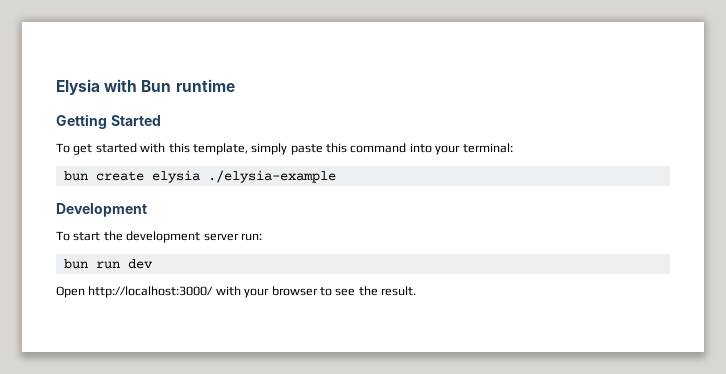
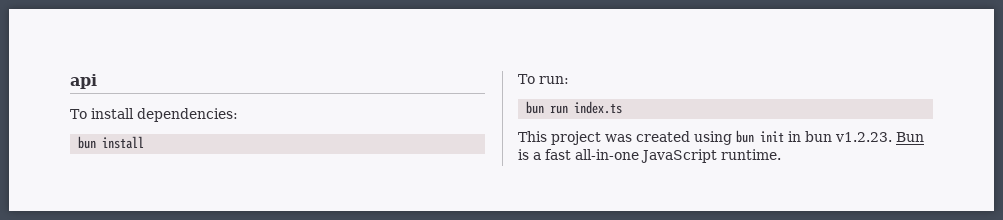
[56,79,235,95] [56,114,161,129] [56,143,513,155] [63,170,336,183] [56,203,147,217] [56,231,262,243] [63,259,153,269] [56,286,416,298] Elysia with Bun runtime // Getting Started // To get started with this template, simply paste this command into your terminal: // bun create elysia ./elysia-example // Development // To start the development server run: // bun run dev // Open http://localhost:3000/ with your browser to see the result. -> [70,74,97,89] [70,108,238,122] [78,136,145,149] [518,74,569,84] [526,101,623,114] [518,130,924,145] [518,149,781,163] api // To install dependencies: // bun install // To run: // bun run index.ts // This project was created using bun init in bun v1.2.23. Bun is a fast all-in-one JavaScript runtime.

